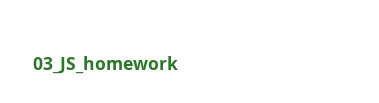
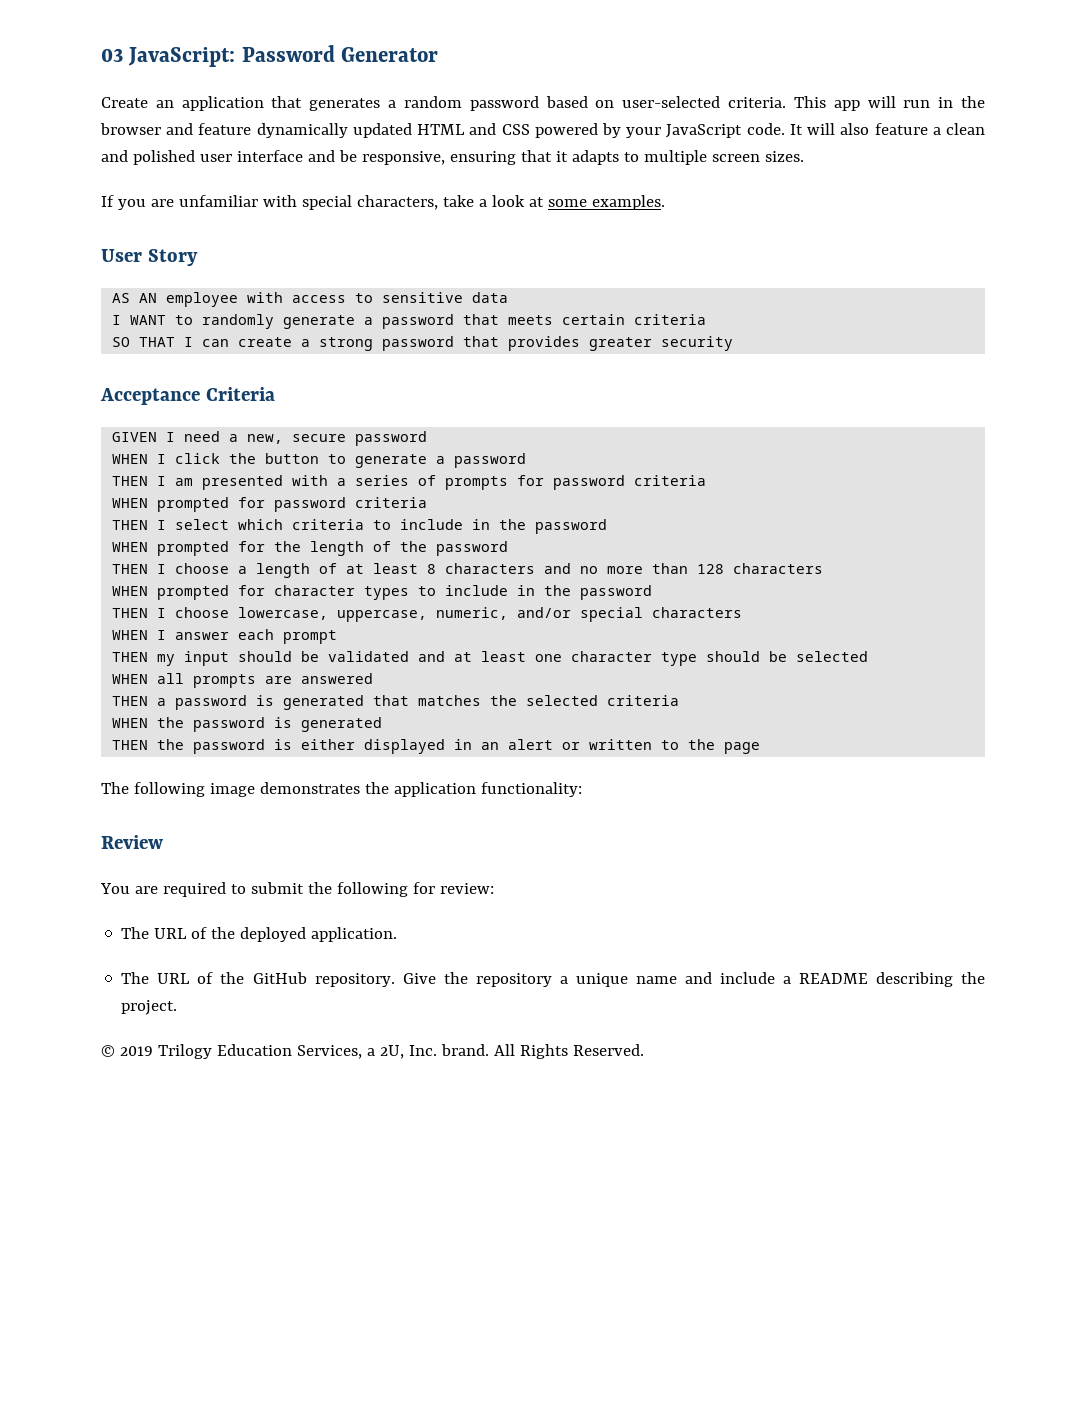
[33,56,178,74] 03_JS_homework -> [101,45,439,67] [101,96,986,111] [100,123,985,138] [101,150,804,165] [101,195,665,210] [101,249,198,266] [112,292,509,307] [112,314,707,329] [112,336,734,351] [100,387,275,405] [112,431,428,446] [112,453,527,468] [112,475,707,490] [112,497,428,512] [112,519,608,534] [112,541,509,556] [112,563,824,578] [112,585,653,600] [112,607,743,622] [112,629,338,644] [112,651,869,666] [112,673,374,688] [112,695,680,710] [112,717,383,732] [112,739,761,754] [101,782,582,797] [101,835,163,849] [100,882,494,897] [121,927,398,942] [121,972,985,987] [121,1000,178,1015] [101,1044,644,1059] 03 JavaScript: Password Generator // Create an application that generates a random password based on user-selected criteria. This app will run in the browser and feature dynamically updated HTML and CSS powered by your JavaScript code. It will also feature a clean and polished user interface and be responsive, ensuring that it adapts to multiple screen sizes. // If you are unfamiliar with special characters, take a look at some examples. // User Story // AS AN employee with access to sensitive data // I WANT to randomly generate a password that meets certain criteria // SO THAT I can create a strong password that provides greater security // Acceptance Criteria // GIVEN I need a new, secure password // WHEN I click the button to generate a password // THEN I am presented with a series of prompts for password criteria // WHEN prompted for password criteria // THEN I select which criteria to include in the password // WHEN prompted for the length of the password // THEN I choose a length of at least 8 characters and no more than 128 characters // WHEN prompted for character types to include in the password // THEN I choose lowercase, uppercase, numeric, and/or special characters // WHEN I answer each prompt // THEN my input should be validated and at least one character type should be selected // WHEN all prompts are answered // THEN a password is generated that matches the selected criteria // WHEN the password is generated // THEN the password is either displayed in an alert or written to the page // The following image demonstrates the application functionality: // Review // You are required to submit the following for review: // The URL of the deployed application. // The URL of the GitHub repository. Give the repository a unique name and include a README describing the project. // © 2019 Trilogy Education Services, a 2U, Inc. brand. All Rights Reserved.

